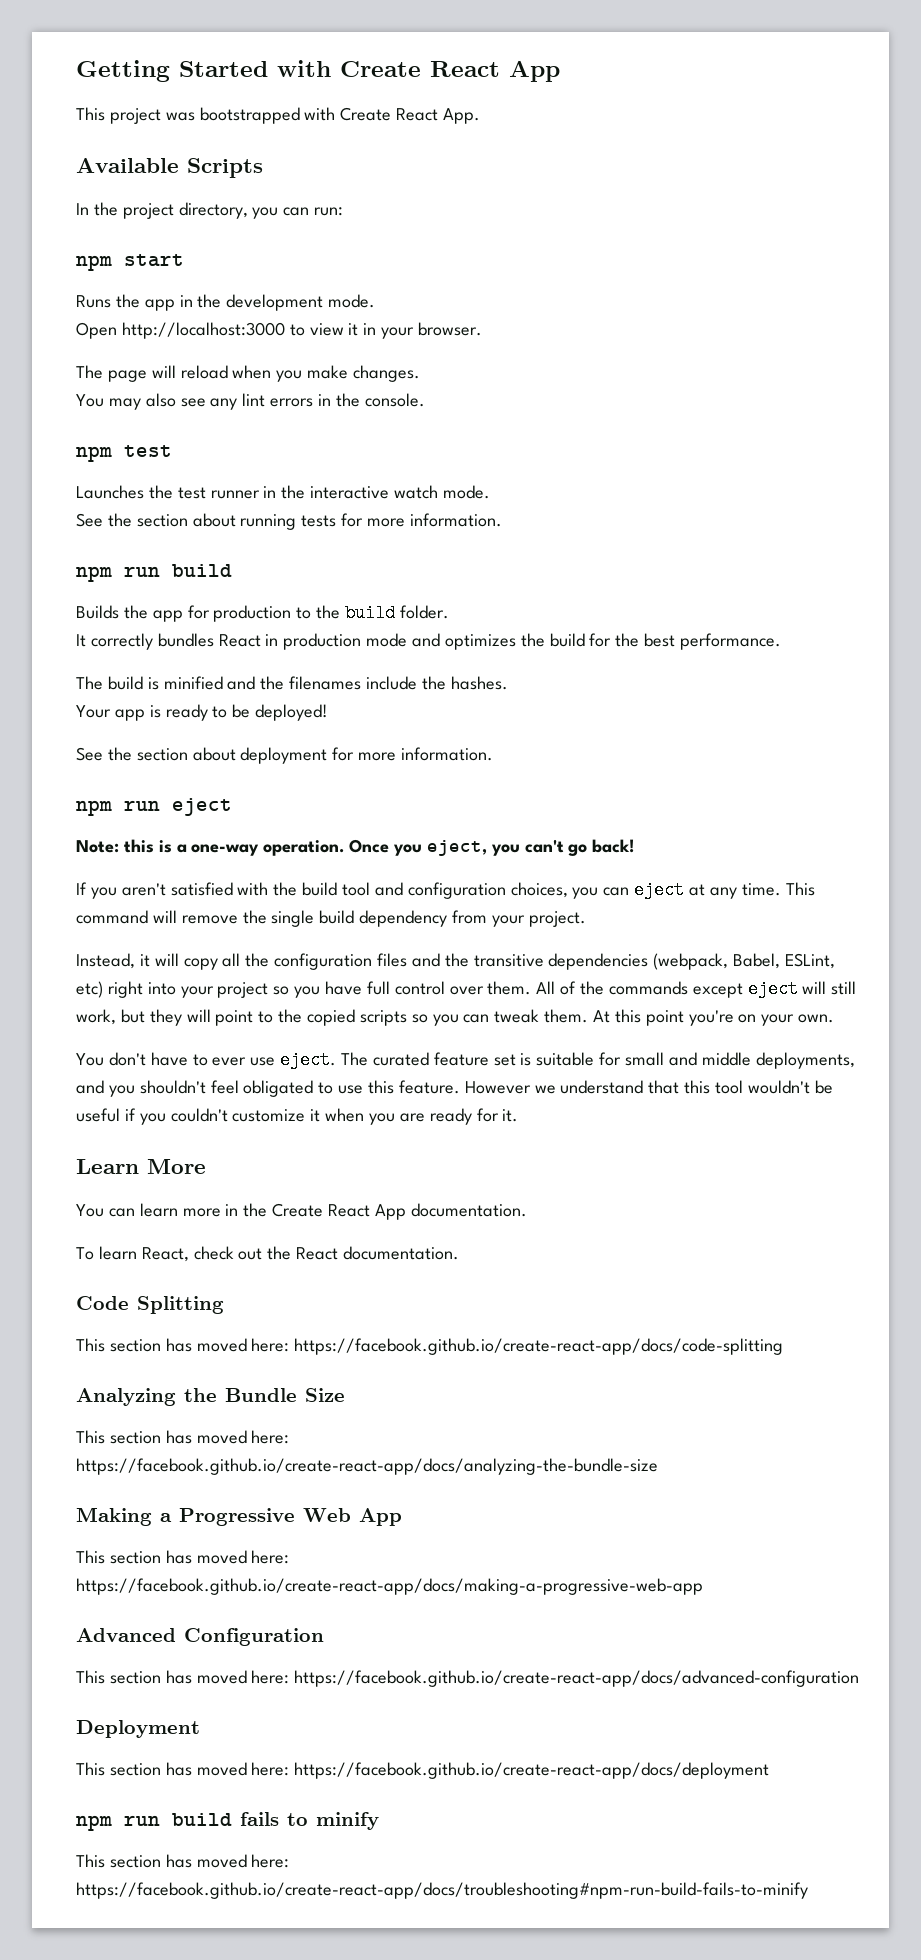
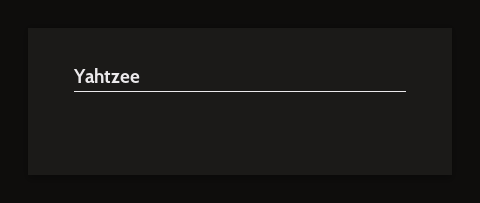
[76,60,560,82] [76,107,481,124] [76,158,263,178] [76,202,344,219] [76,254,184,271] [76,294,376,311] [76,322,483,339] [76,365,421,382] [76,393,425,410] [76,445,172,462] [76,485,490,499] [76,513,502,530] [76,564,232,582] [76,604,449,622] [76,633,782,650] [76,676,508,690] [76,704,329,721] [76,747,494,764] [76,798,232,816] [76,839,635,856] [76,881,815,899] [76,910,586,927] [76,953,836,970] [76,980,857,998] [76,1009,835,1026] [76,1051,855,1069] [76,1080,833,1097] [76,1108,519,1125] [76,1159,206,1174] [76,1203,527,1220] [76,1246,460,1262] [76,1296,224,1314] [76,1338,784,1355] [76,1388,345,1406] [76,1430,290,1444] [76,1458,658,1475] [76,1507,402,1526] [76,1550,290,1564] [76,1578,703,1595] [76,1628,324,1646] [76,1670,860,1687] [76,1720,200,1738] [76,1762,770,1779] [76,1812,379,1831] [76,1854,290,1868] [76,1882,808,1899] Getting Started with Create React App // This project was bootstrapped with Create React App. // Available Scripts // In the project directory, you can run: // npm start // Runs the app in the development mode. // Open http://localhost:3000 to view it in your browser. // The page will reload when you make changes. // You may also see any lint errors in the console. // npm test // Launches the test runner in the interactive watch mode. // See the section about running tests for more information. // npm run build // Builds the app for production to the build folder. // It correctly bundles React in production mode and optimizes the build for the best performance. // The build is minified and the filenames include the hashes. // Your app is ready to be deployed! // See the section about deployment for more information. // npm run eject // Note: this is a one-way operation. Once you eject, you can't go back! // If you aren't satisfied with the build tool and configuration choices, you can eject at any time. This command will remove the single build dependency from your project. // Instead, it will copy all the configuration files and the transitive dependencies (webpack, Babel, ESLint, etc) right into your project so you have full control over them. All of the commands except eject will still work, but they will point to the copied scripts so you can tweak them. At this point you're on your own. // You don't have to ever use eject. The curated feature set is suitable for small and middle deployments, and you shouldn't feel obligated to use this feature. However we understand that this tool wouldn't be useful if you couldn't customize it when you are ready for it. // Learn More // You can learn more in the Create React App documentation. // To learn React, check out the React documentation. // Code Splitting // This section has moved here: https://facebook.github.io/create-react-app/docs/code-splitting // Analyzing the Bundle Size // This section has moved here: https://facebook.github.io/create-react-app/docs/analyzing-the-bundle-size // Making a Progressive Web App // This section has moved here: https://facebook.github.io/create-react-app/docs/making-a-progressive-web-app // Advanced Configuration // This section has moved here: https://facebook.github.io/create-react-app/docs/advanced-configuration // Deployment // This section has moved here: https://facebook.github.io/create-react-app/docs/deployment // npm run build fails to minify // This section has moved here: https://facebook.github.io/create-react-app/docs/troubleshooting#npm-run-build-fails-to-minify -> [73,68,140,83] Yahtzee

